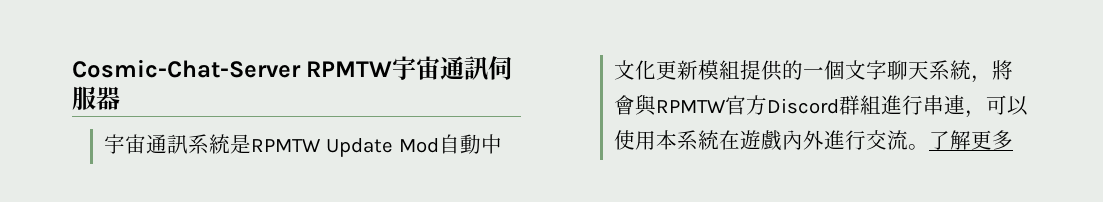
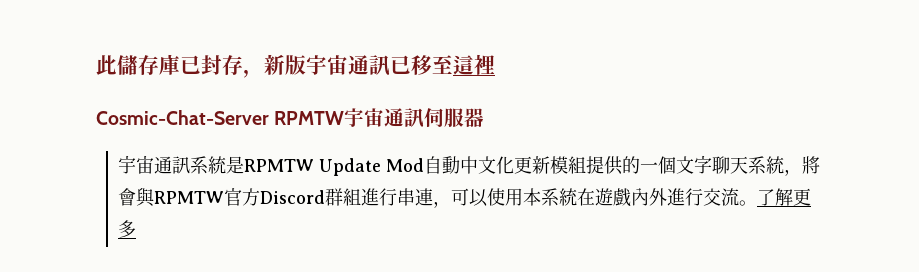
(72, 68) none -> [96,54,495,78] 此儲存庫已封存，新版宇宙通訊已移至這裡 //

